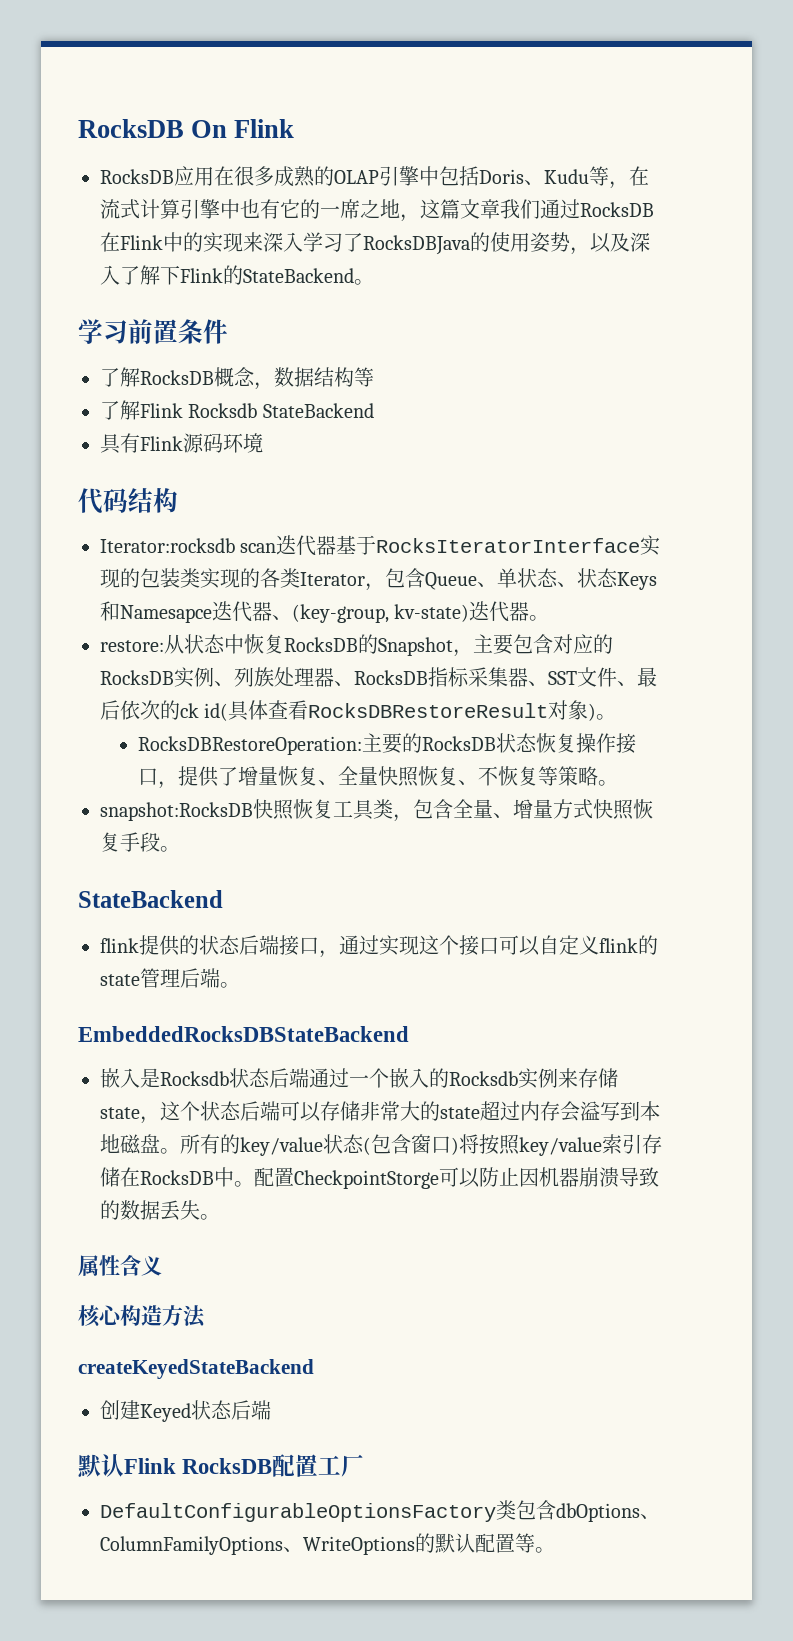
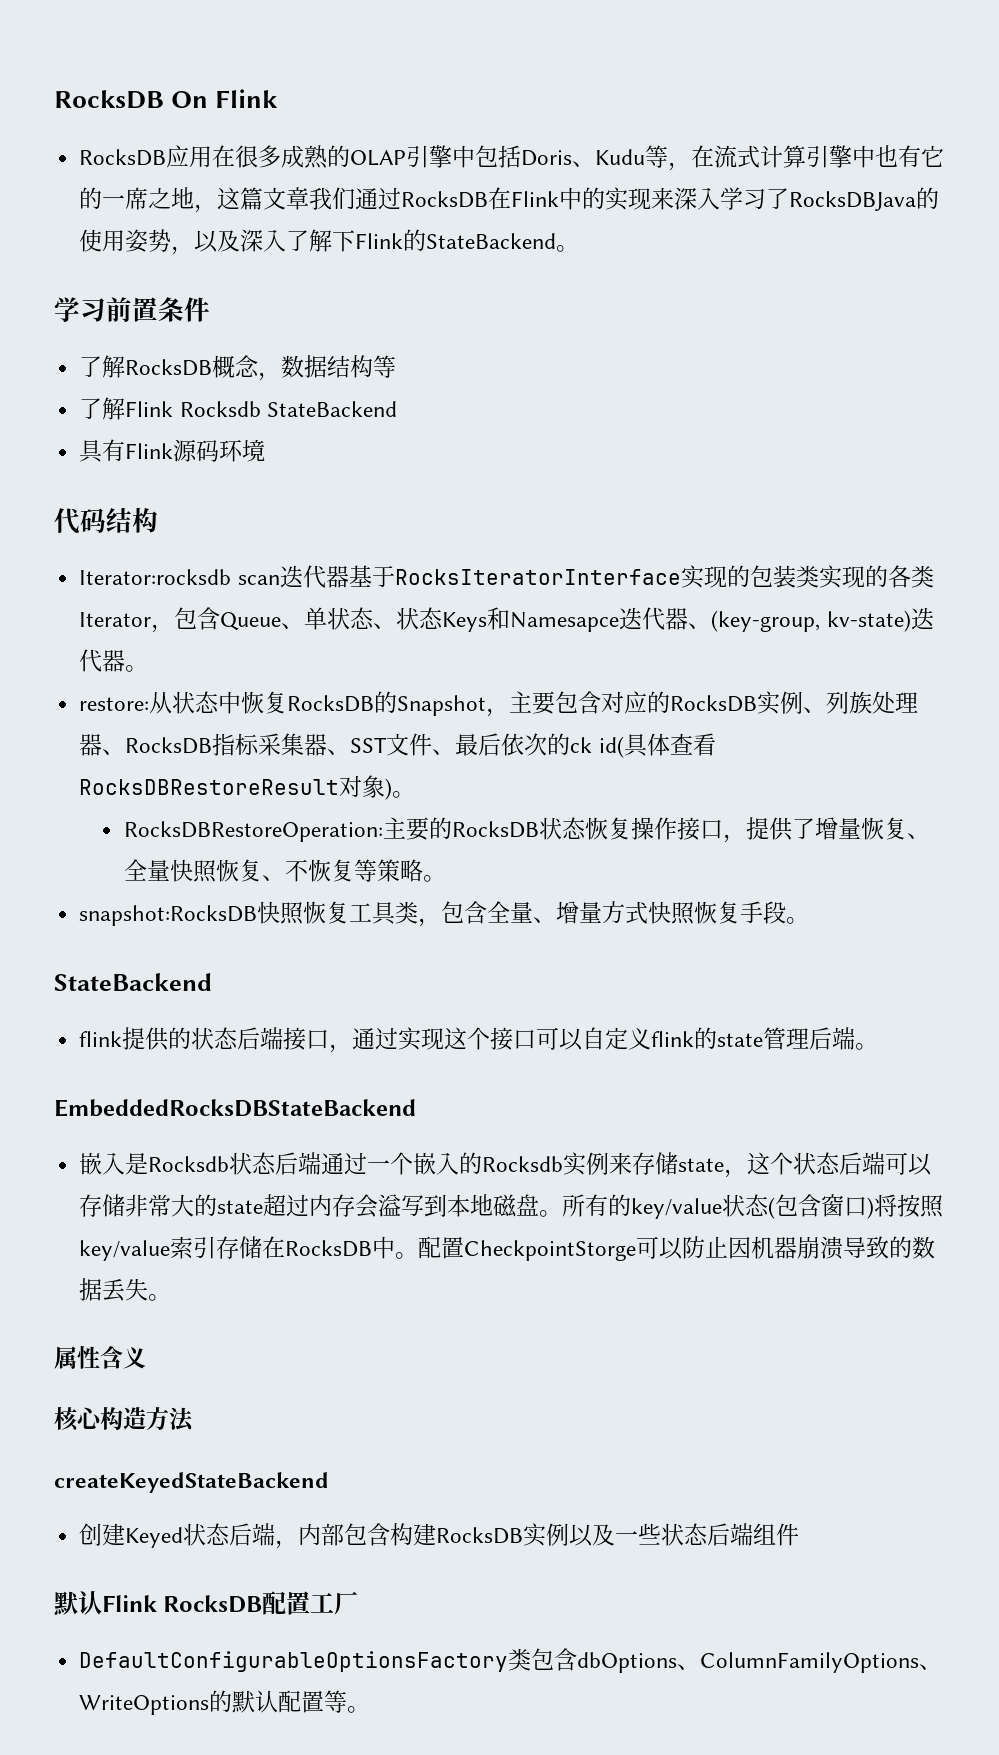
(271, 1410) none -> [275,1523,800,1549] ，内部包含构建RocksDB实例以及一些状态后端组件

